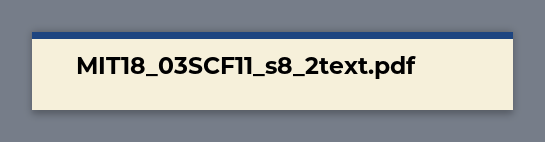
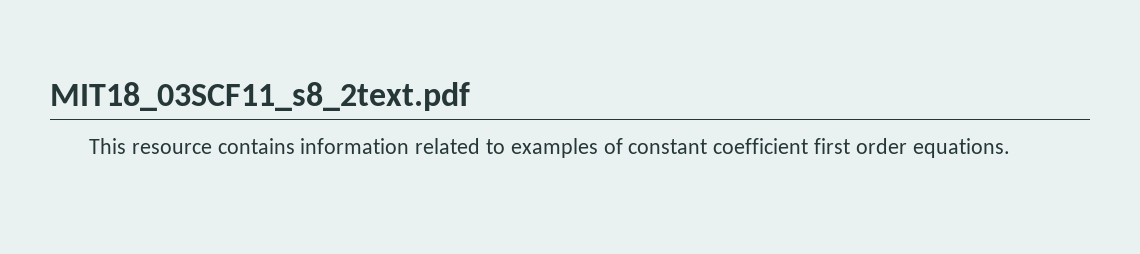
(416, 67) none -> [88,138,1010,158] // This resource contains information related to examples of constant coefficient first order equations.

